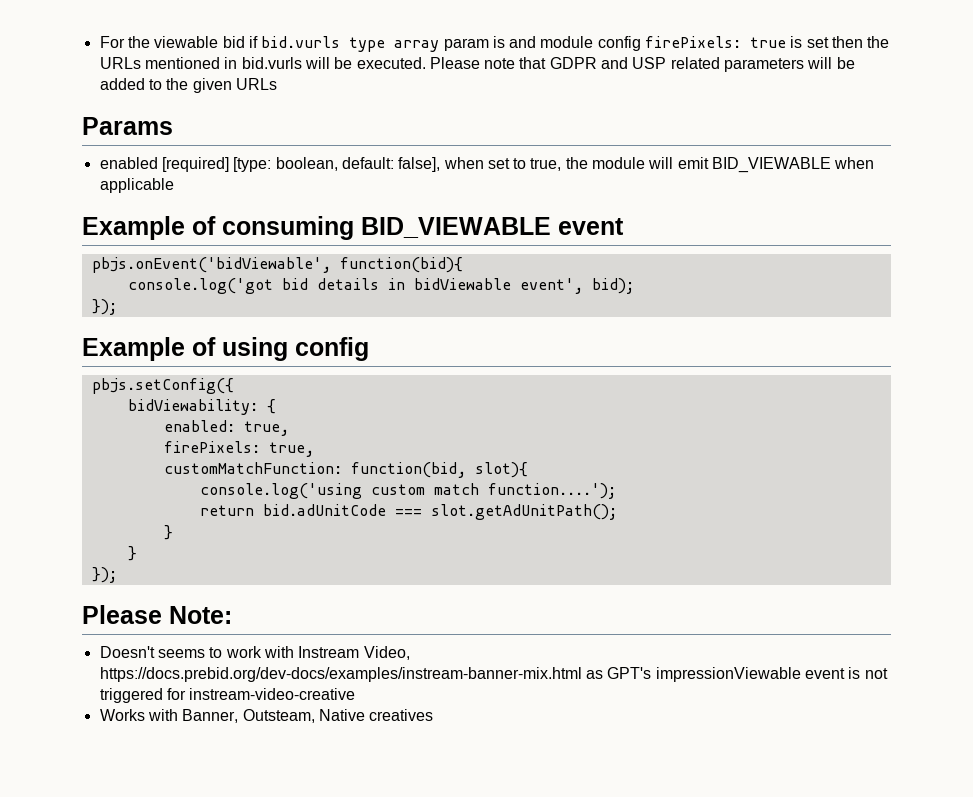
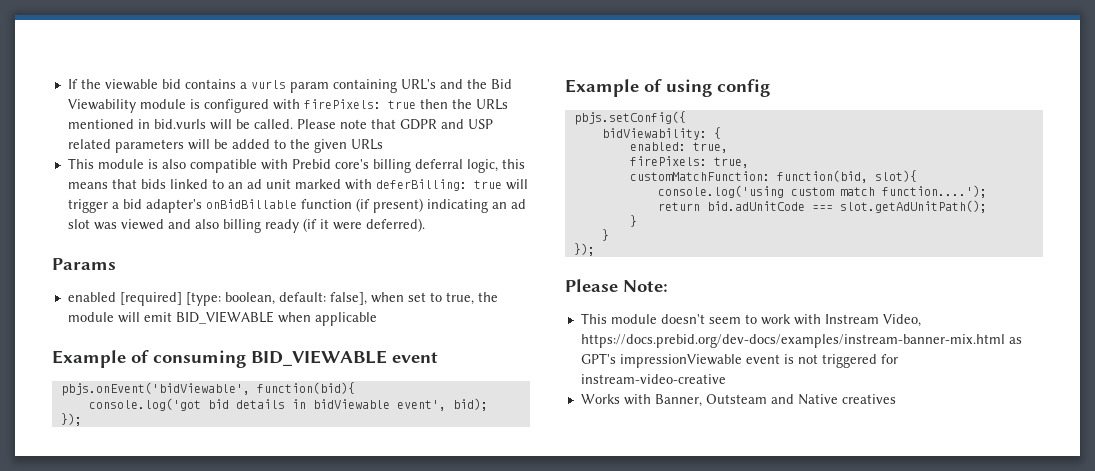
[99,36,125,48] For -> [67,79,78,89] If
[248,36,829,52] if bid.vurls type array param is and module config firePixels: true is set -> [184,79,512,93] [67,99,416,113] contains a vurls param containing URL's and the Bid Viewability module is configured with firePixels: true
[356,57,426,69] executed. -> [253,119,293,129] called.
(277, 84) none -> [67,158,525,173] [67,179,528,191] [67,198,526,213] [67,218,425,233] // This module is also compatible with Prebid core's billing deferral logic, this means that bids linked to an ad unit marked with deferBilling: true will trigger a bid adapter's onBidBillable function (if present) indicating an ad slot was viewed and also billing ready (if it were deferred).
[99,646,205,658] Doesn't seems -> [580,313,741,324] This module doesn't seem
[242,709,315,723] Outsteam, -> [705,394,794,404] Outsteam and

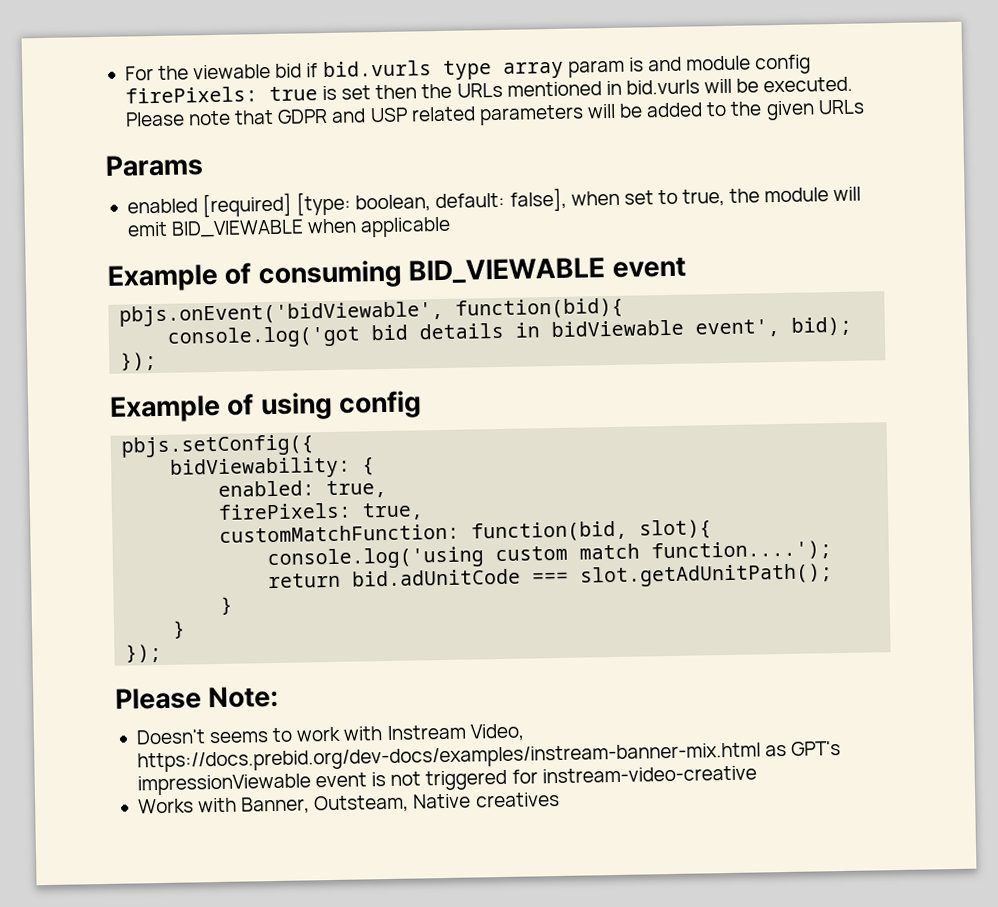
[67,79,78,89] If -> [124,66,154,81] For
[184,79,512,93] [67,99,416,113] contains a vurls param containing URL's and the Bid Viewability module is configured with firePixels: true -> [306,54,812,80] [124,85,372,104] if bid.vurls type array param is and module config firePixels: true is set
[253,119,293,129] called. -> [763,76,854,93] executed.
[67,158,525,173] [67,179,528,191] [67,198,526,213] [67,218,425,233] // This module is also compatible with Prebid core's billing deferral logic, this means that bids linked to an ad unit marked with deferBilling: true will trigger a bid adapter's onBidBillable function (if present) indicating an ad slot was viewed and also billing ready (if it were deferred). -> (865, 107) none
[580,313,741,324] This module doesn't seem -> [135,729,270,745] Doesn't seems
[705,394,794,404] Outsteam and -> [314,794,410,814] Outsteam,

